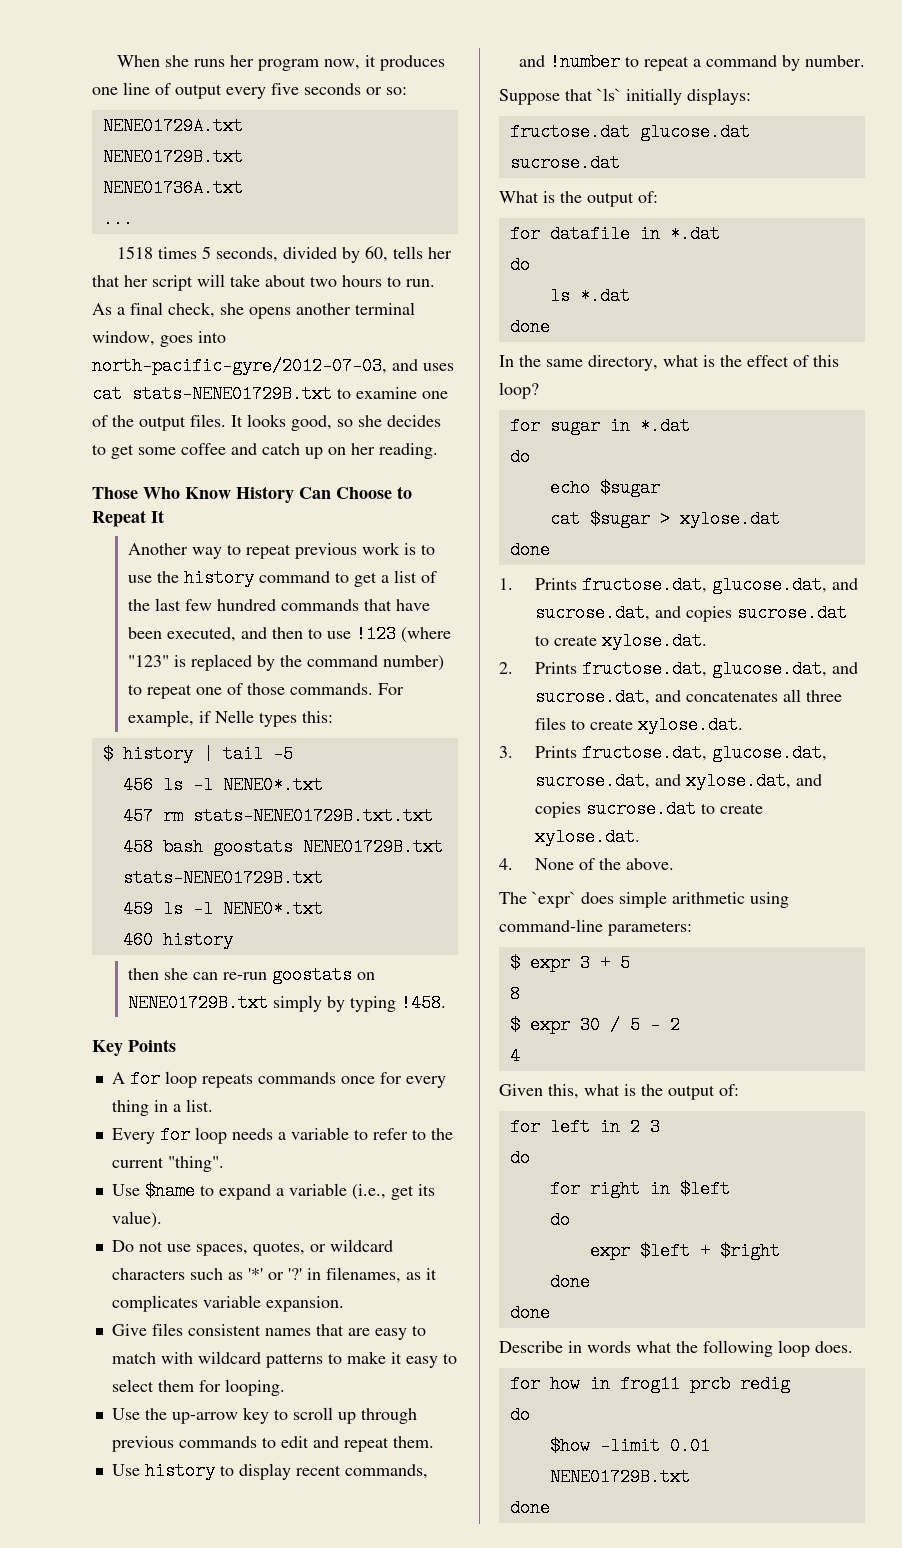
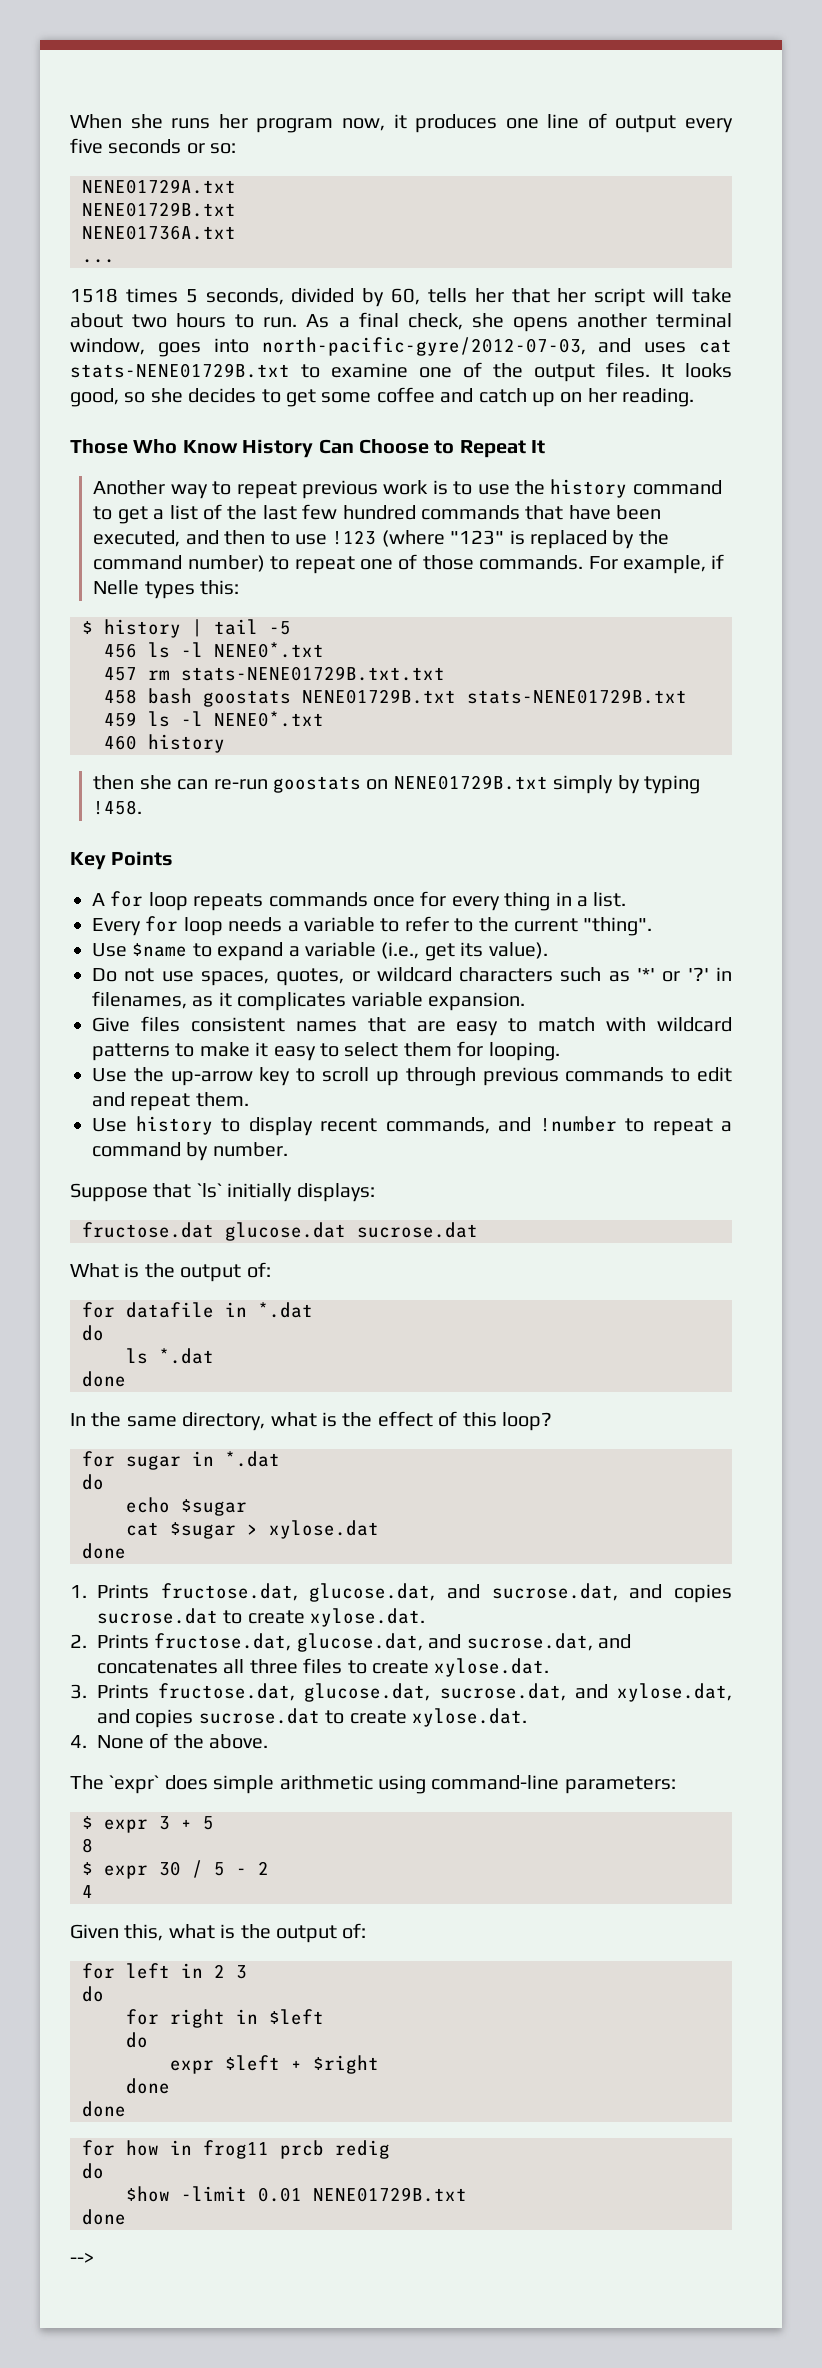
[499,1340,853,1357] // Describe in words what the following loop does. -> (126, 2109) none
(550, 1508) none -> [70,2252,94,2264] // -->

